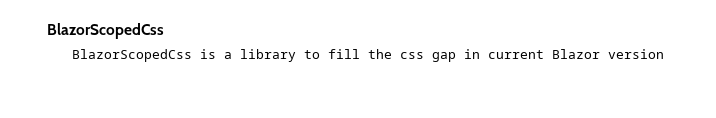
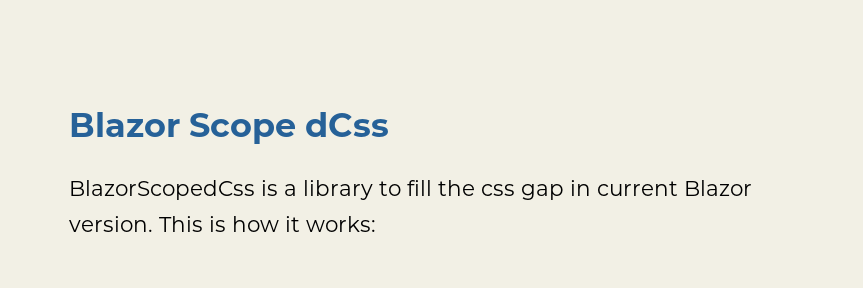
[47,23,164,39] BlazorScopedCss -> [69,112,390,144] Blazor Scope dCss
[608,49,665,59] version -> [69,216,376,232] version. This is how it works:

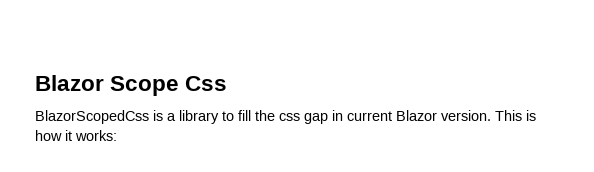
[305,112,390,137] dCss -> [185,76,228,91] Css

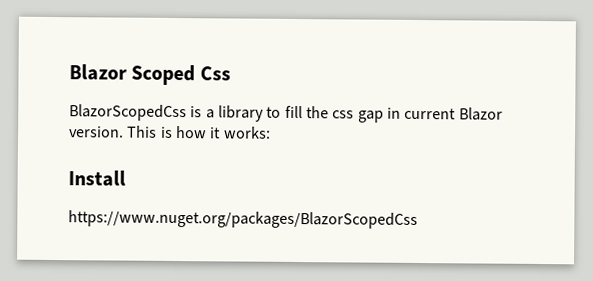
[35,75,180,96] Blazor Scope -> [69,64,196,86] Blazor Scoped
(117, 135) none -> [68,170,126,187] [68,210,418,229] // Install // https://www.nuget.org/packages/BlazorScopedCss

